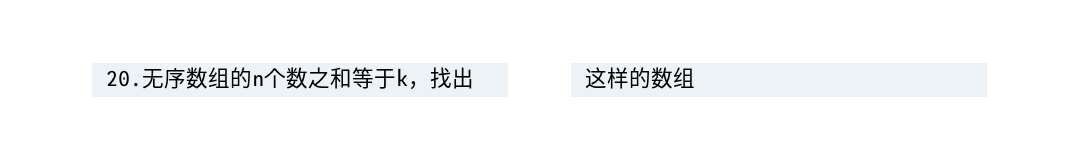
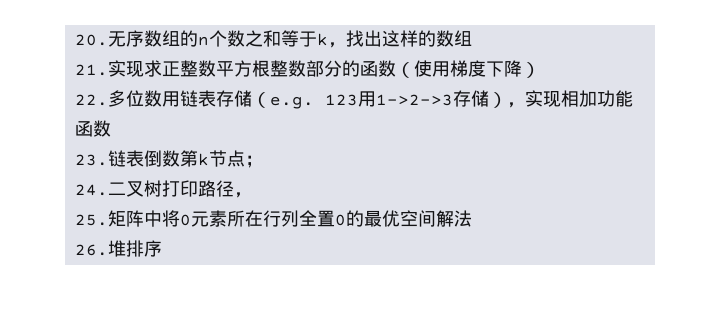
(695, 77) none -> [74,60,540,78] [74,90,633,109] [74,120,111,137] [74,150,263,168] [74,180,252,198] [74,210,472,227] [74,240,162,257] // 21.实现求正整数平方根整数部分的函数（使用梯度下降） // 22.多位数用链表存储（e.g. 123用1->2->3存储），实现相加功能函数 // 23.链表倒数第k节点； // 24.二叉树打印路径， // 25.矩阵中将0元素所在行列全置0的最优空间解法 // 26.堆排序

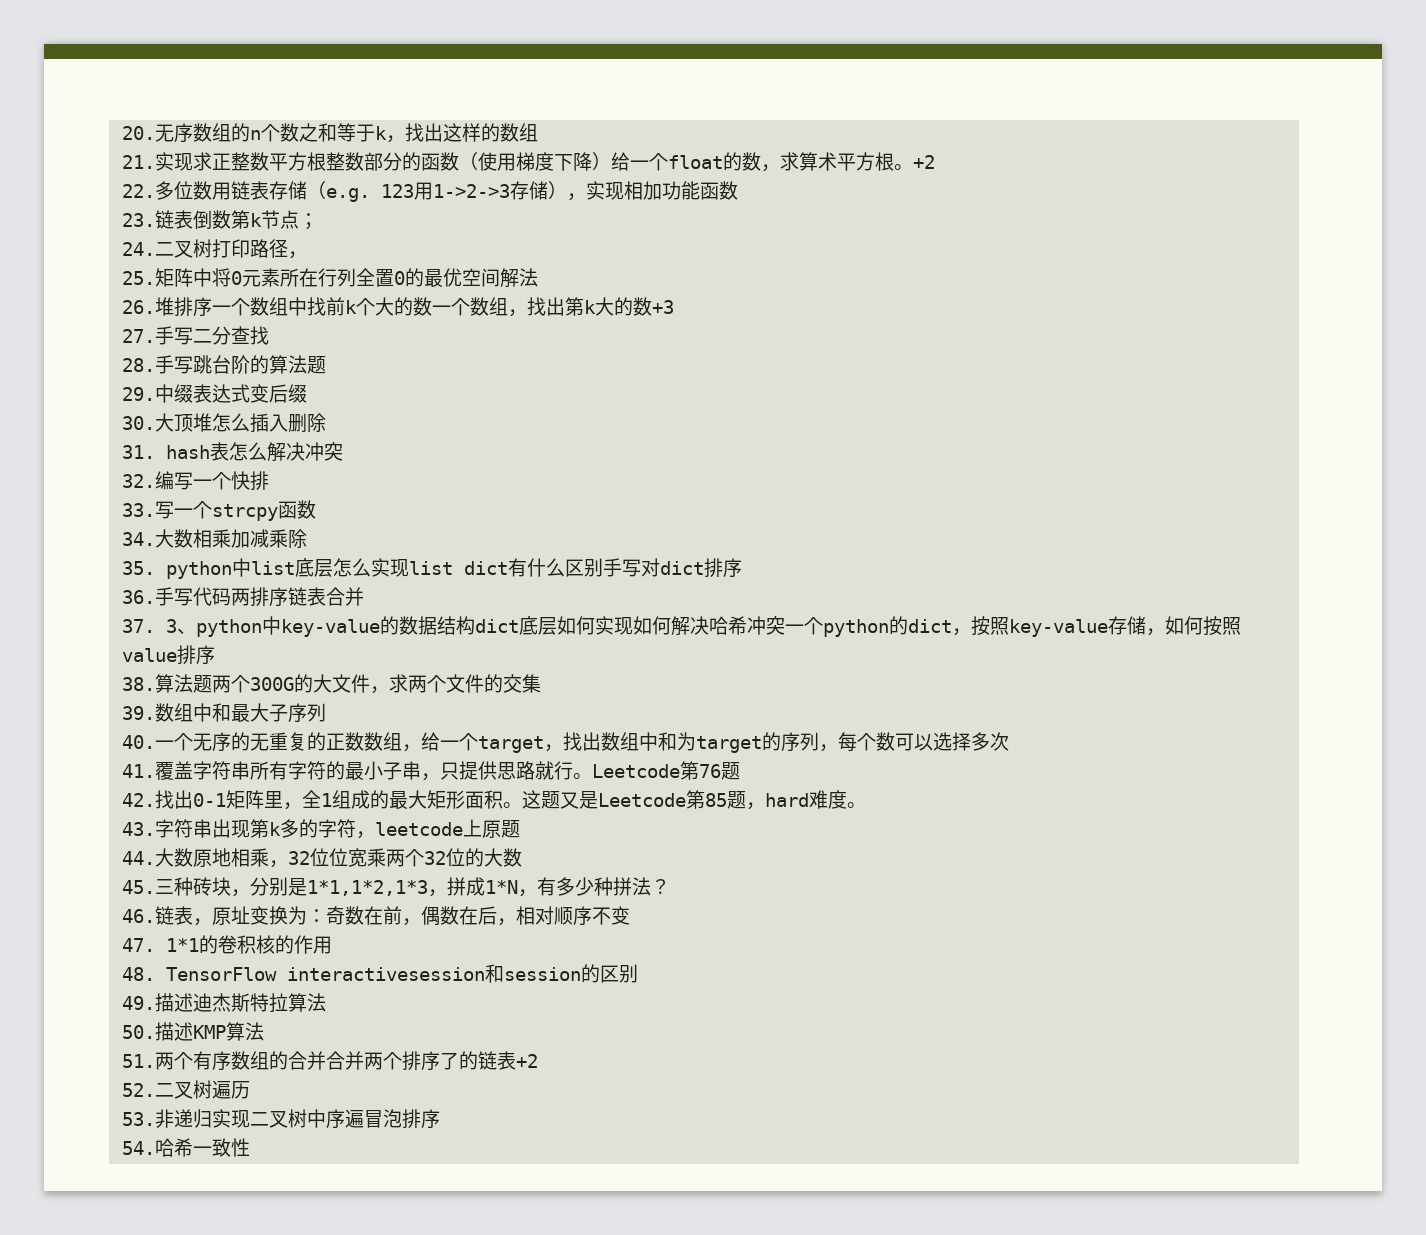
(540, 70) none -> [610,152,935,172] 给一个float的数，求算术平方根。+2
(162, 248) none -> [211,297,674,317] [121,326,269,345] [121,355,326,374] [121,384,307,403] [121,413,326,433] [121,442,343,462] [121,471,269,491] [121,500,316,521] [121,529,307,548] [121,558,742,579] [121,587,364,607] [121,616,1241,637] [121,645,215,665] [121,674,541,694] [121,703,326,723] [121,732,1009,753] [121,761,740,781] [121,790,866,810] [121,819,520,839] [121,848,522,868] [121,877,670,897] [121,906,630,926] [121,935,332,954] [121,964,638,983] [121,993,326,1013] [121,1022,264,1041] [121,1051,538,1071] [121,1080,250,1099] [121,1109,440,1129] [121,1138,250,1157] 一个数组中找前k个大的数一个数组，找出第k大的数+3 // 27.手写二分查找 // 28.手写跳台阶的算法题 // 29.中缀表达式变后缀 // 30.大顶堆怎么插入删除 // 31. hash表怎么解决冲突 // 32.编写一个快排 // 33.写一个strcpy函数 // 34.大数相乘加减乘除 // 35. python中list底层怎么实现list dict有什么区别手写对dict排序 // 36.手写代码两排序链表合并 // 37. 3、python中key-value的数据结构dict底层如何实现如何解决哈希冲突一个python的dict，按照key-value存储，如何按照value排序 // 38.算法题两个300G的大文件，求两个文件的交集 // 39.数组中和最大子序列 // 40.一个无序的无重复的正数数组，给一个target，找出数组中和为target的序列，每个数可以选择多次 // 41.覆盖字符串所有字符的最小子串，只提供思路就行。Leetcode第76题 // 42.找出0-1矩阵里，全1组成的最大矩形面积。这题又是Leetcode第85题，hard难度。 // 43.字符串出现第k多的字符，leetcode上原题 // 44.大数原地相乘，32位位宽乘两个32位的大数 // 45.三种砖块，分别是1*1,1*2,1*3，拼成1*N，有多少种拼法？ // 46.链表，原址变换为：奇数在前，偶数在后，相对顺序不变 // 47. 1*1的卷积核的作用 // 48. TensorFlow interactivesession和session的区别 // 49.描述迪杰斯特拉算法 // 50.描述KMP算法 // 51.两个有序数组的合并合并两个排序了的链表+2 // 52.二叉树遍历 // 53.非递归实现二叉树中序遍冒泡排序 // 54.哈希一致性

